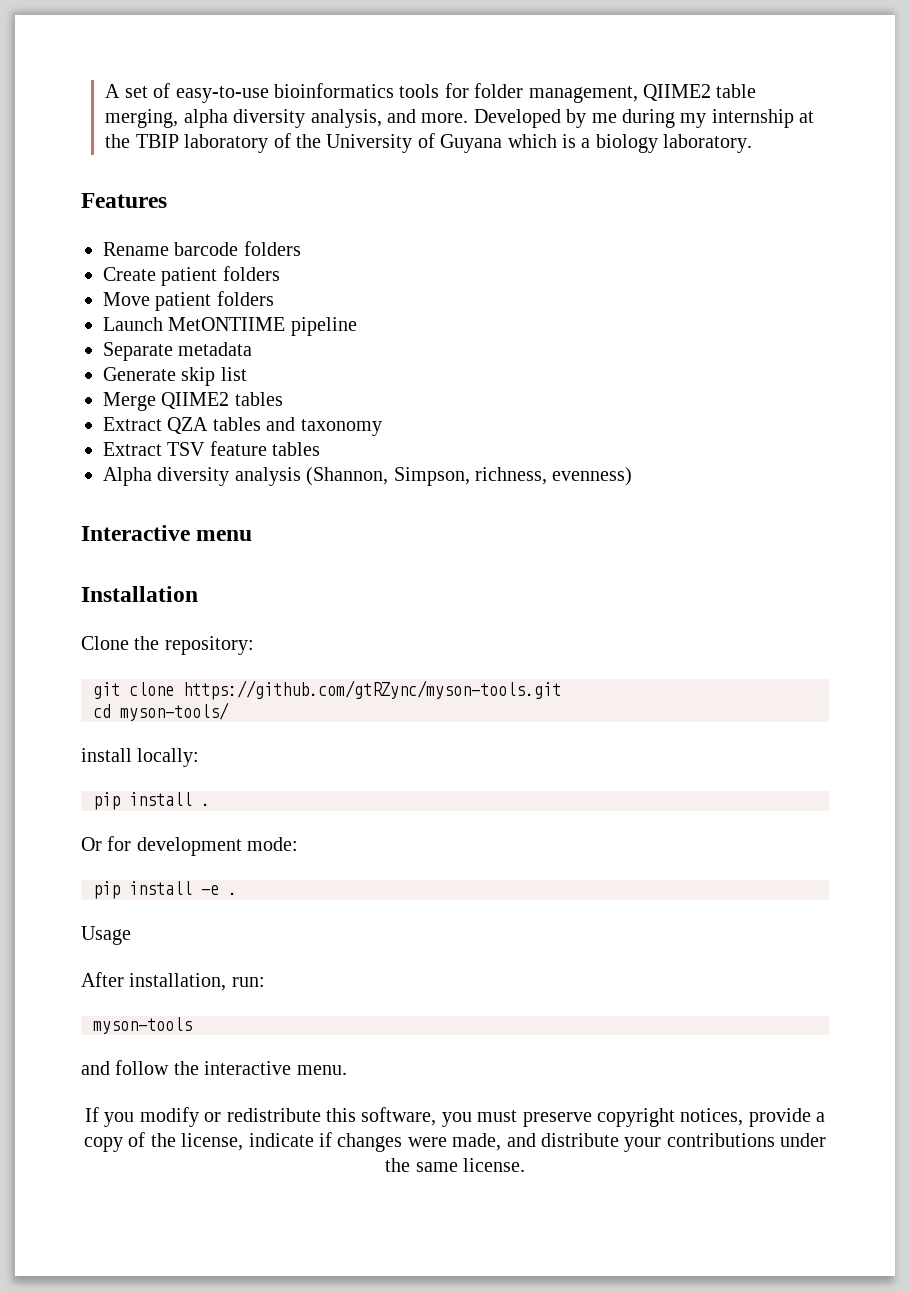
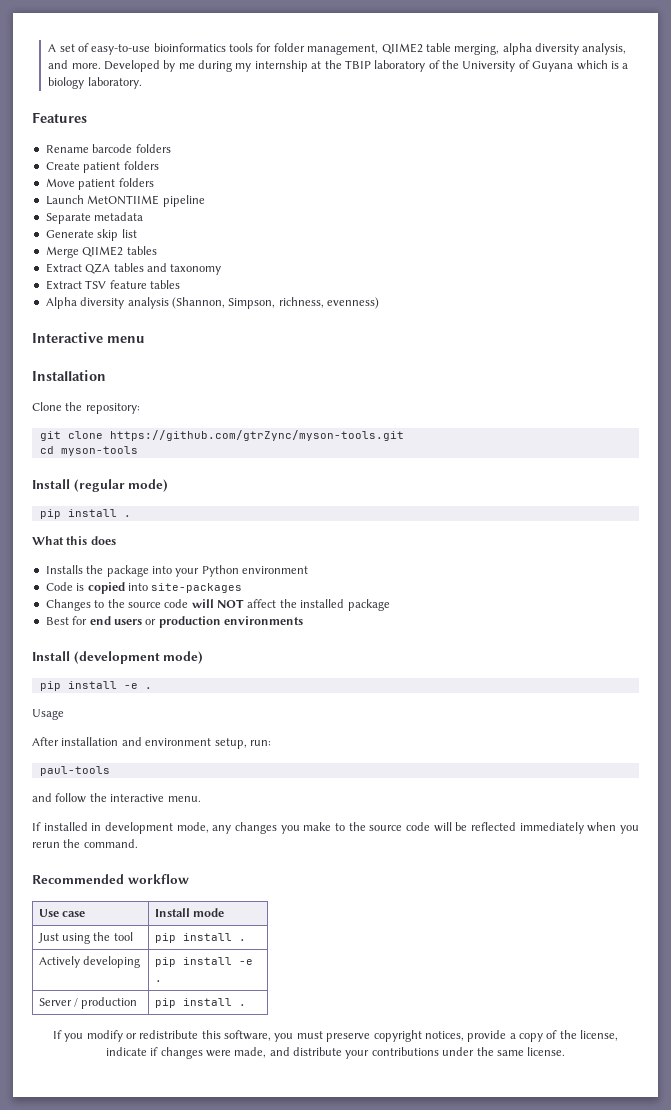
[183,680,561,700] https://github.com/gtRZync/myson-tools.git -> [109,430,404,441] https://github.com/gtrZync/myson-tools.git
[120,702,229,721] [81,748,200,767] [93,792,210,810] [81,836,299,856] myson-tools/ // install locally: // pip install . // Or for development mode: -> [60,446,138,456] [32,479,169,492] [39,509,131,519] [32,536,116,545] [45,565,308,577] [45,582,243,594] [45,599,390,611] [45,616,303,628] [32,651,204,664] myson-tools // Install (regular mode) // pip install . // What this does // Installs the package into your Python environment // Code is copied into site-packages // Changes to the source code will NOT affect the installed package // Best for end users or production environments // Install (development mode)
[129,973,227,991] installation, -> [61,737,247,749] installation and environment setup,
[93,1017,192,1034] myson-tools -> [39,766,110,776] paul-tools
(347, 1070) none -> [32,822,639,834] [32,839,138,848] [32,874,189,884] [38,909,86,917] [154,908,225,917] [37,932,133,944] [154,933,246,943] [38,956,141,968] [154,957,253,967] [154,980,162,982] [38,997,138,1009] [154,998,246,1008] // If installed in development mode, any changes you make to the source code will be reflected immediately when you rerun the command. // Recommended workflow // Use case | Install mode // Just using the tool | pip install . // Actively developing | pip install -e . // Server / production | pip install .

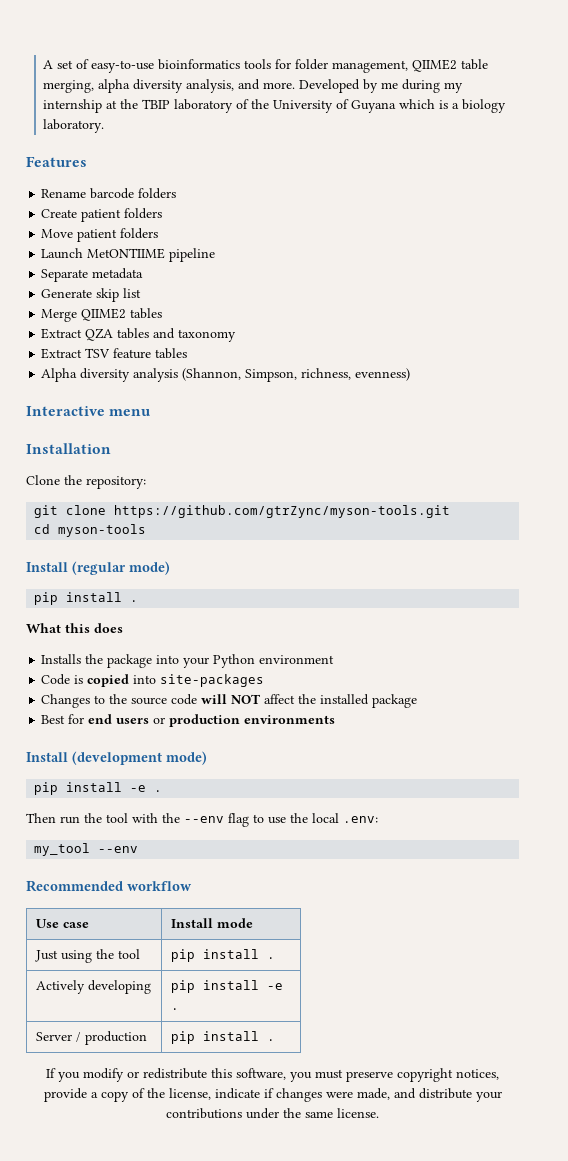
[32,709,64,720] [32,737,271,749] [39,766,110,776] [32,793,201,803] [32,822,639,834] [32,839,138,848] Usage // After installation and environment setup, run: // paul-tools // and follow the interactive menu. // If installed in development mode, any changes you make to the source code will be reflected immediately when you rerun the command. -> [26,813,378,827] [34,843,139,856] Then run the tool with the --env flag to use the local .env: // my_tool --env

